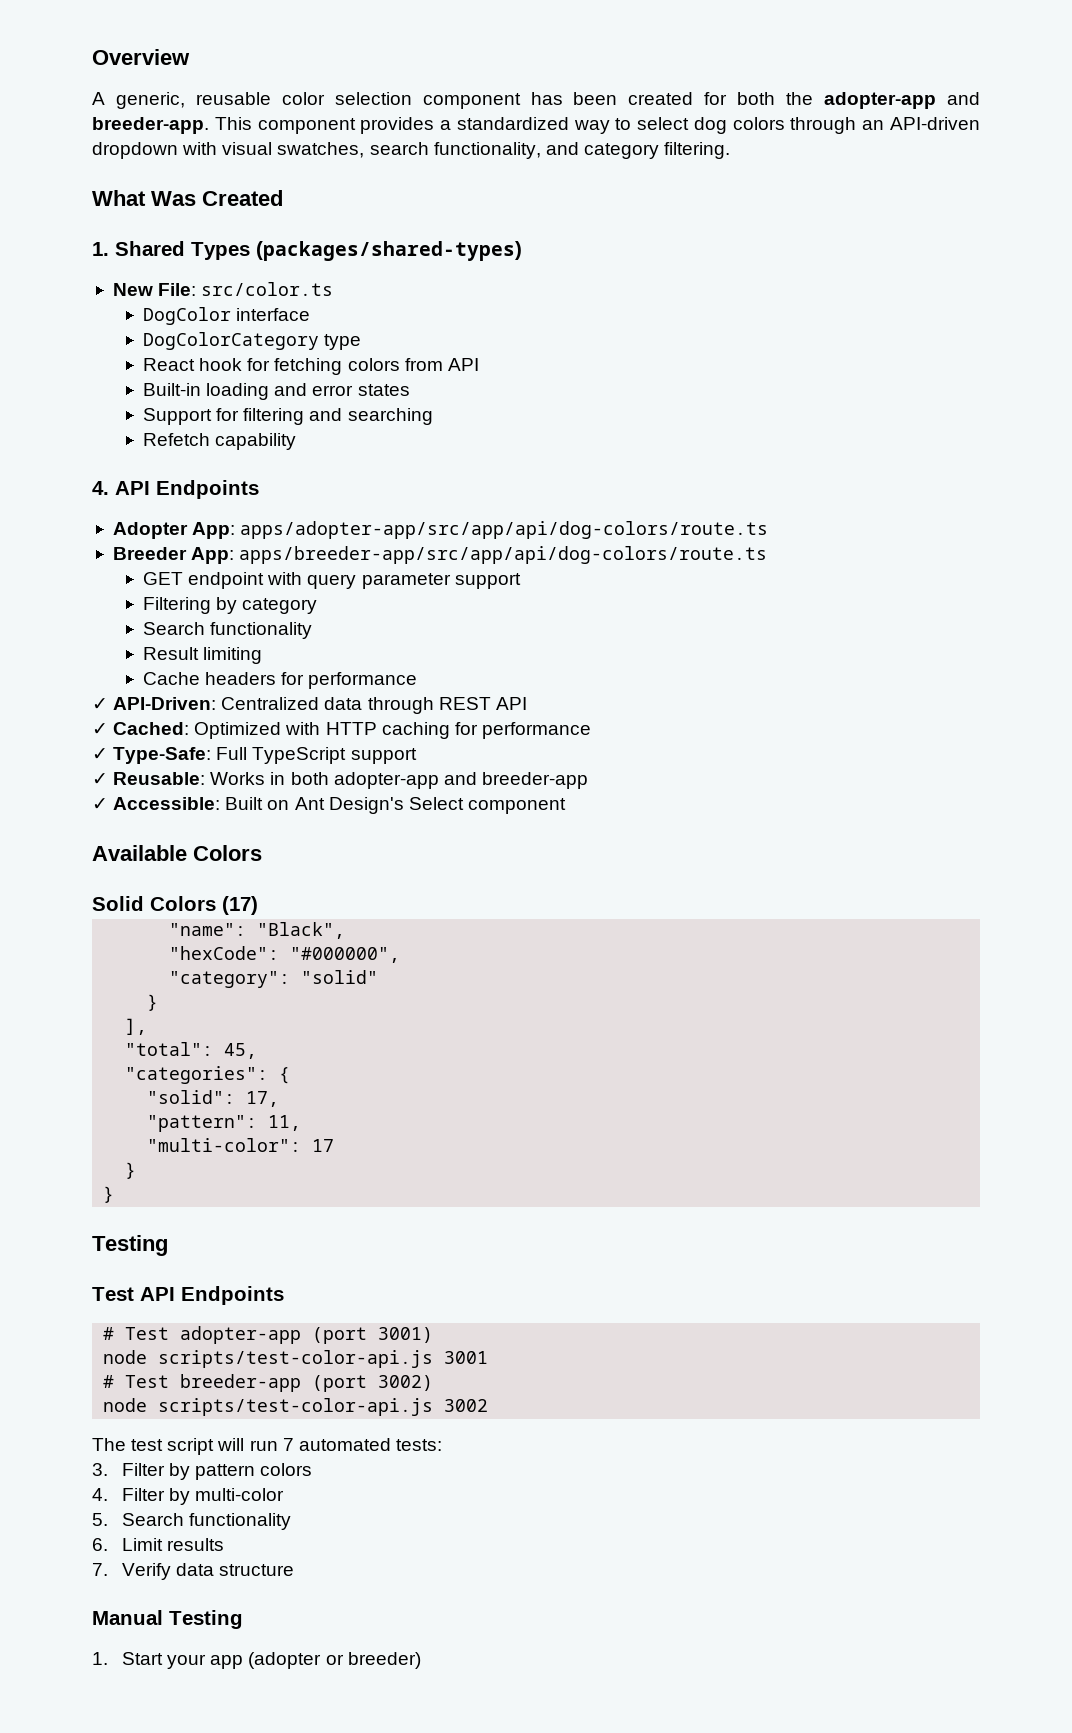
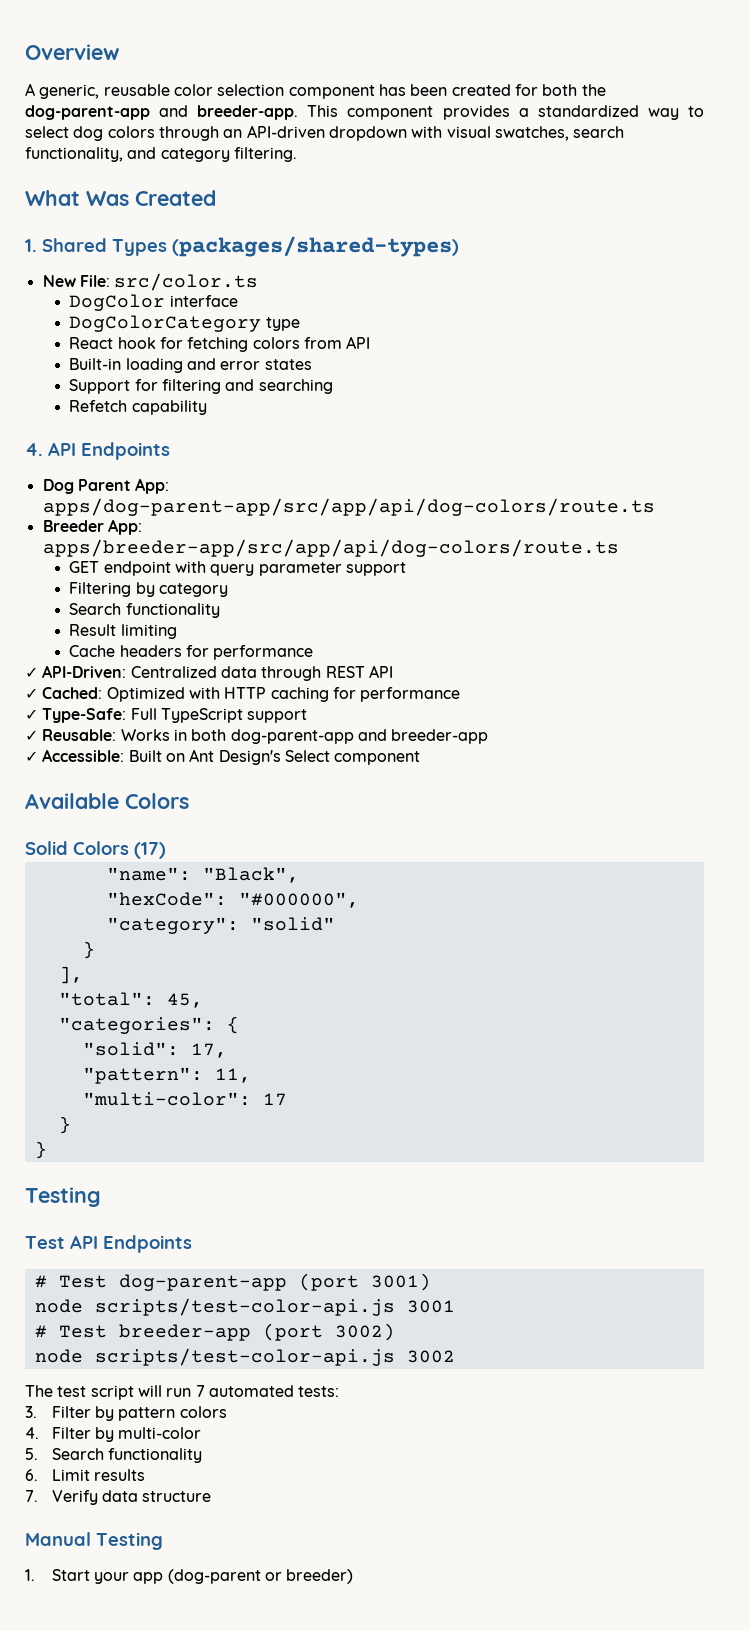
[824,92,937,109] adopter-app -> [25,105,150,120] dog-parent-app
[112,521,769,539] Adopter App: apps/adopter-app/src/app/api/dog-colors/route.ts -> [42,478,170,494] [42,498,655,516] Dog Parent App: apps/dog-parent-app/src/app/api/dog-colors/route.ts
[333,772,439,789] adopter-app -> [230,729,354,744] dog-parent-app
[180,1326,302,1344] adopter-app -> [118,1274,287,1291] dog-parent-app
[248,1652,322,1669] (adopter -> [167,1569,261,1584] (dog-parent

